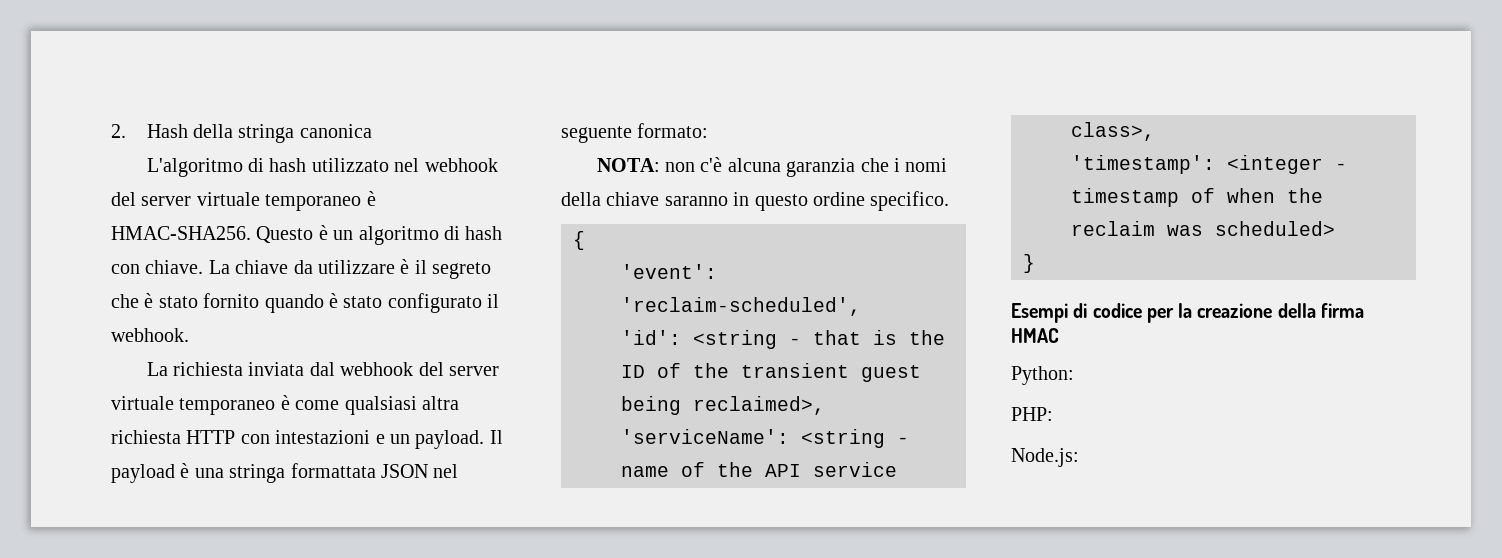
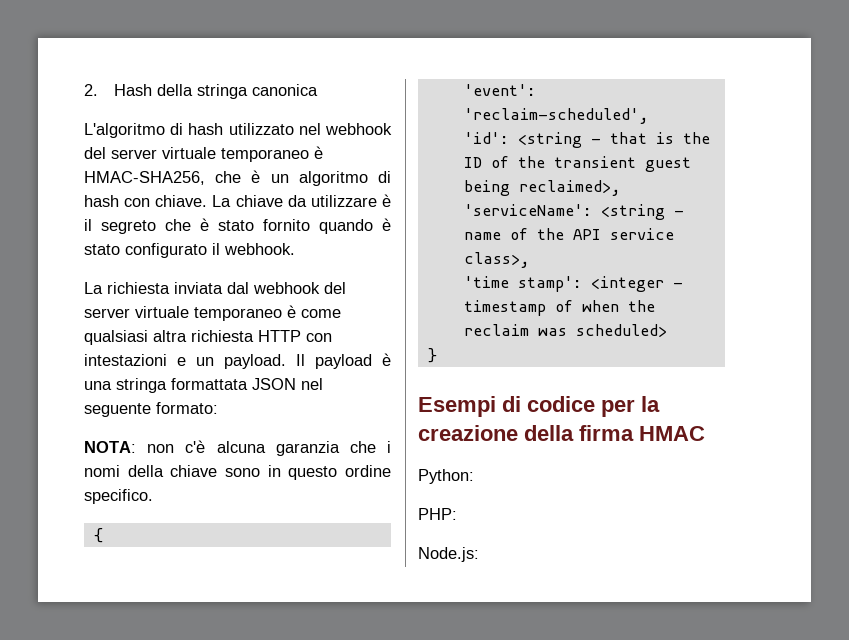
[111,226,314,243] HMAC-SHA256. Questo -> [84,171,242,185] HMAC-SHA256, che
[664,196,728,206] saranno -> [224,468,260,477] sono
[1071,155,1215,174] 'timestamp': -> [463,276,582,292] 'time stamp':

